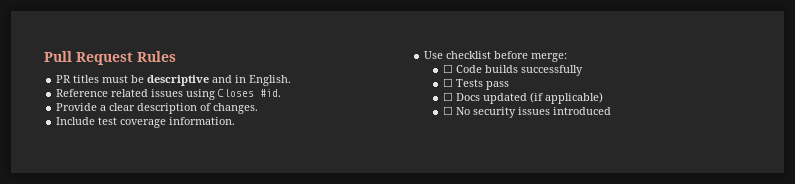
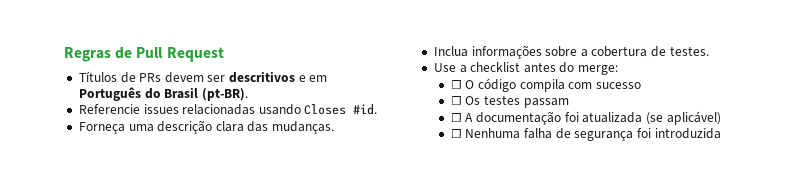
(44, 56) none -> [64,47,133,62] Regras de
[137,51,176,62] [56,75,292,86] [56,89,282,100] [56,103,259,114] [56,117,236,128] [424,51,568,62] [442,64,583,76] [442,78,509,90] [442,92,603,104] [442,106,611,118] Rules // PR titles must be descriptive and in English. // Reference related issues using Closes #id. // Provide a clear description of changes. // Include test coverage information. // Use checklist before merge: // ☐ Code builds successfully // ☐ Tests pass // ☐ Docs updated (if applicable) // ☐ No security issues introduced -> [78,71,328,83] [78,87,248,101] [78,104,378,115] [78,120,335,134] [433,45,709,59] [433,62,619,75] [450,78,641,92] [450,95,569,108] [450,111,721,125] [450,128,721,141] // Títulos de PRs devem ser descritivos e em Português do Brasil (pt-BR). // Referencie issues relacionadas usando Closes #id. // Forneça uma descrição clara das mudanças. // Inclua informações sobre a cobertura de testes. // Use a checklist antes do merge: // ☐ O código compila com sucesso // ☐ Os testes passam // ☐ A documentação foi atualizada (se aplicável) // ☐ Nenhuma falha de segurança foi introduzida

